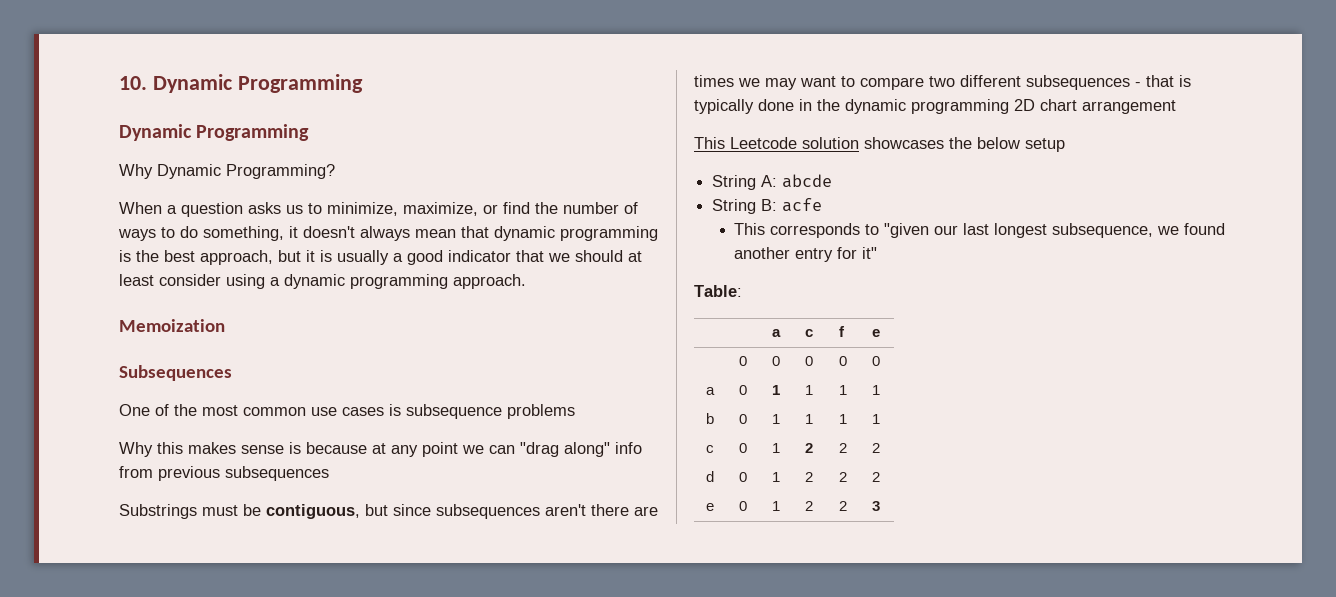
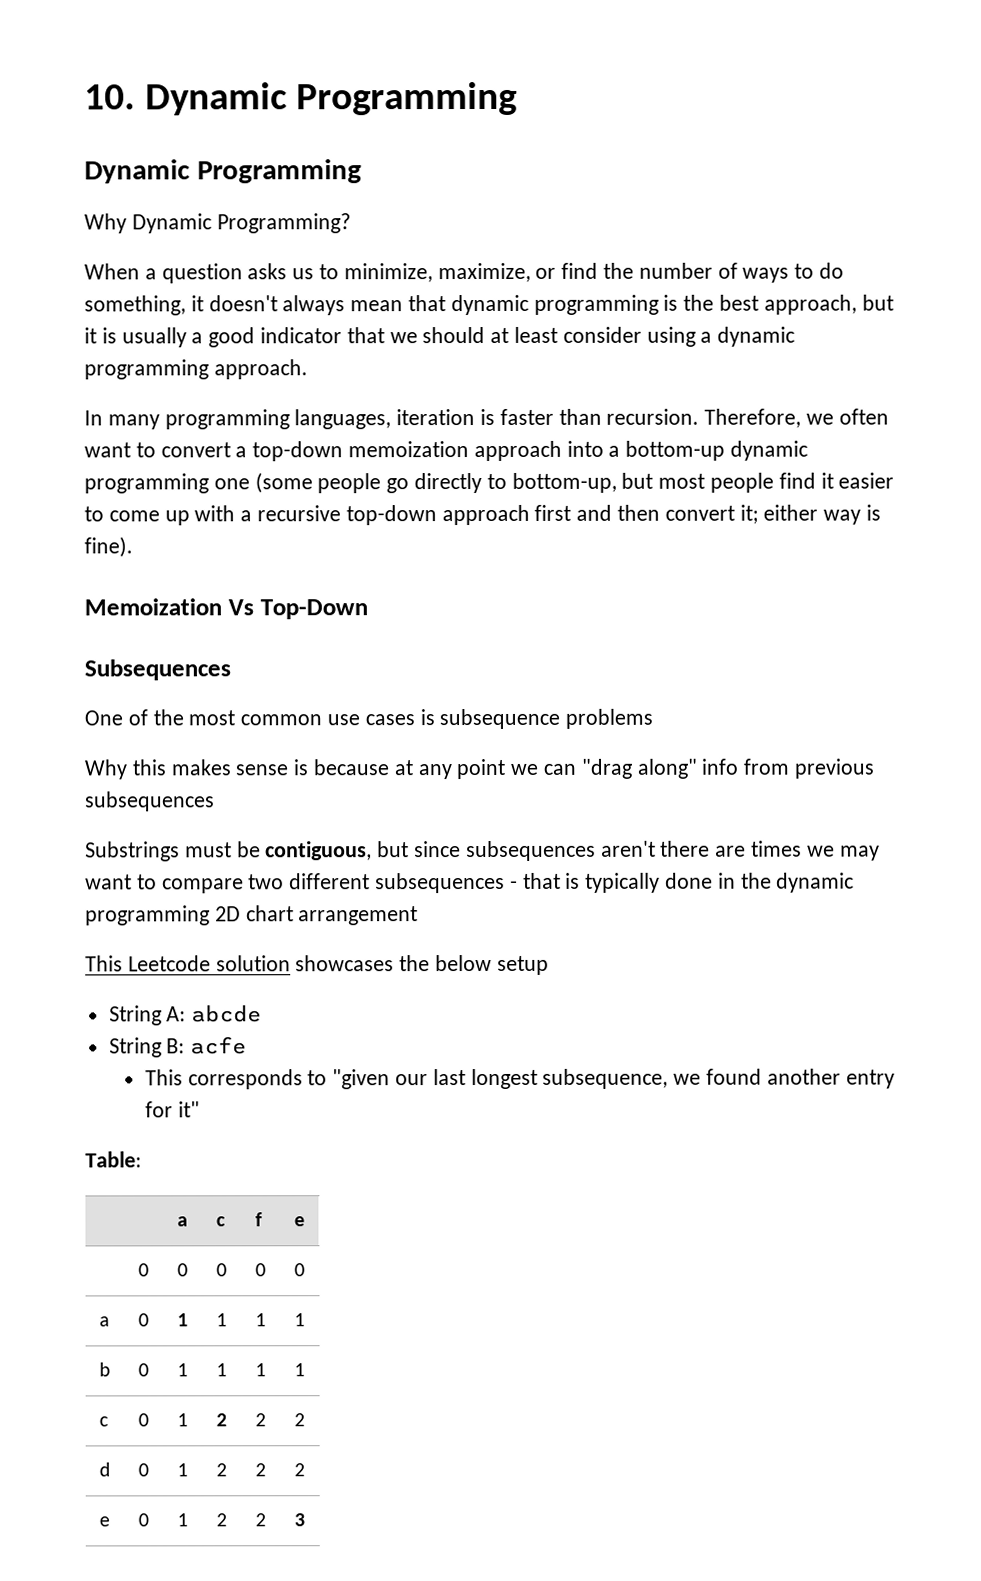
(526, 281) none -> [84,408,889,430] [84,440,809,462] [84,472,895,494] [84,504,882,526] [84,536,133,558] // In many programming languages, iteration is faster than recursion. Therefore, we often want to convert a top-down memoization approach into a bottom-up dynamic programming one (some people go directly to bottom-up, but most people find it easier to come up with a recursive top-down approach first and then convert it; either way is fine).
(225, 325) none -> [227,599,368,620] Vs Top-Down

